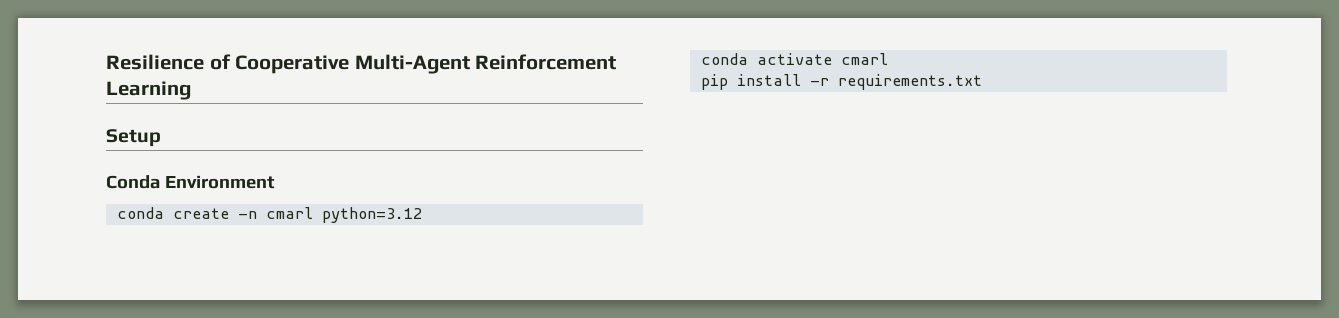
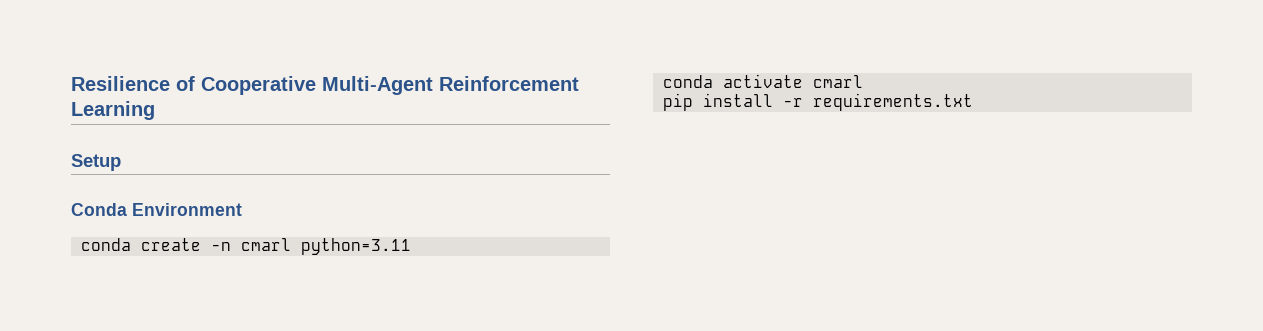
[321,207,422,223] python=3.12 -> [300,238,411,255] python=3.11

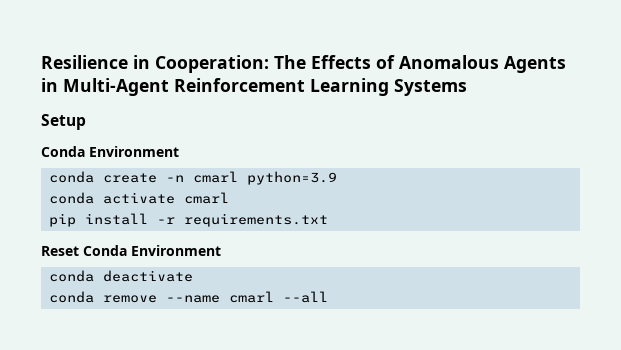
[176,76,316,95] of Cooperative -> [133,55,566,73] [41,78,58,92] in Cooperation: The Effects of Anomalous Agents in
(155, 110) none -> [394,79,467,96] Systems
[300,238,411,255] python=3.11 -> [246,171,337,185] python=3.9
(973, 102) none -> [41,245,221,256] [48,270,193,282] [48,291,328,303] // Reset Conda Environment // conda deactivate // conda remove --name cmarl --all

